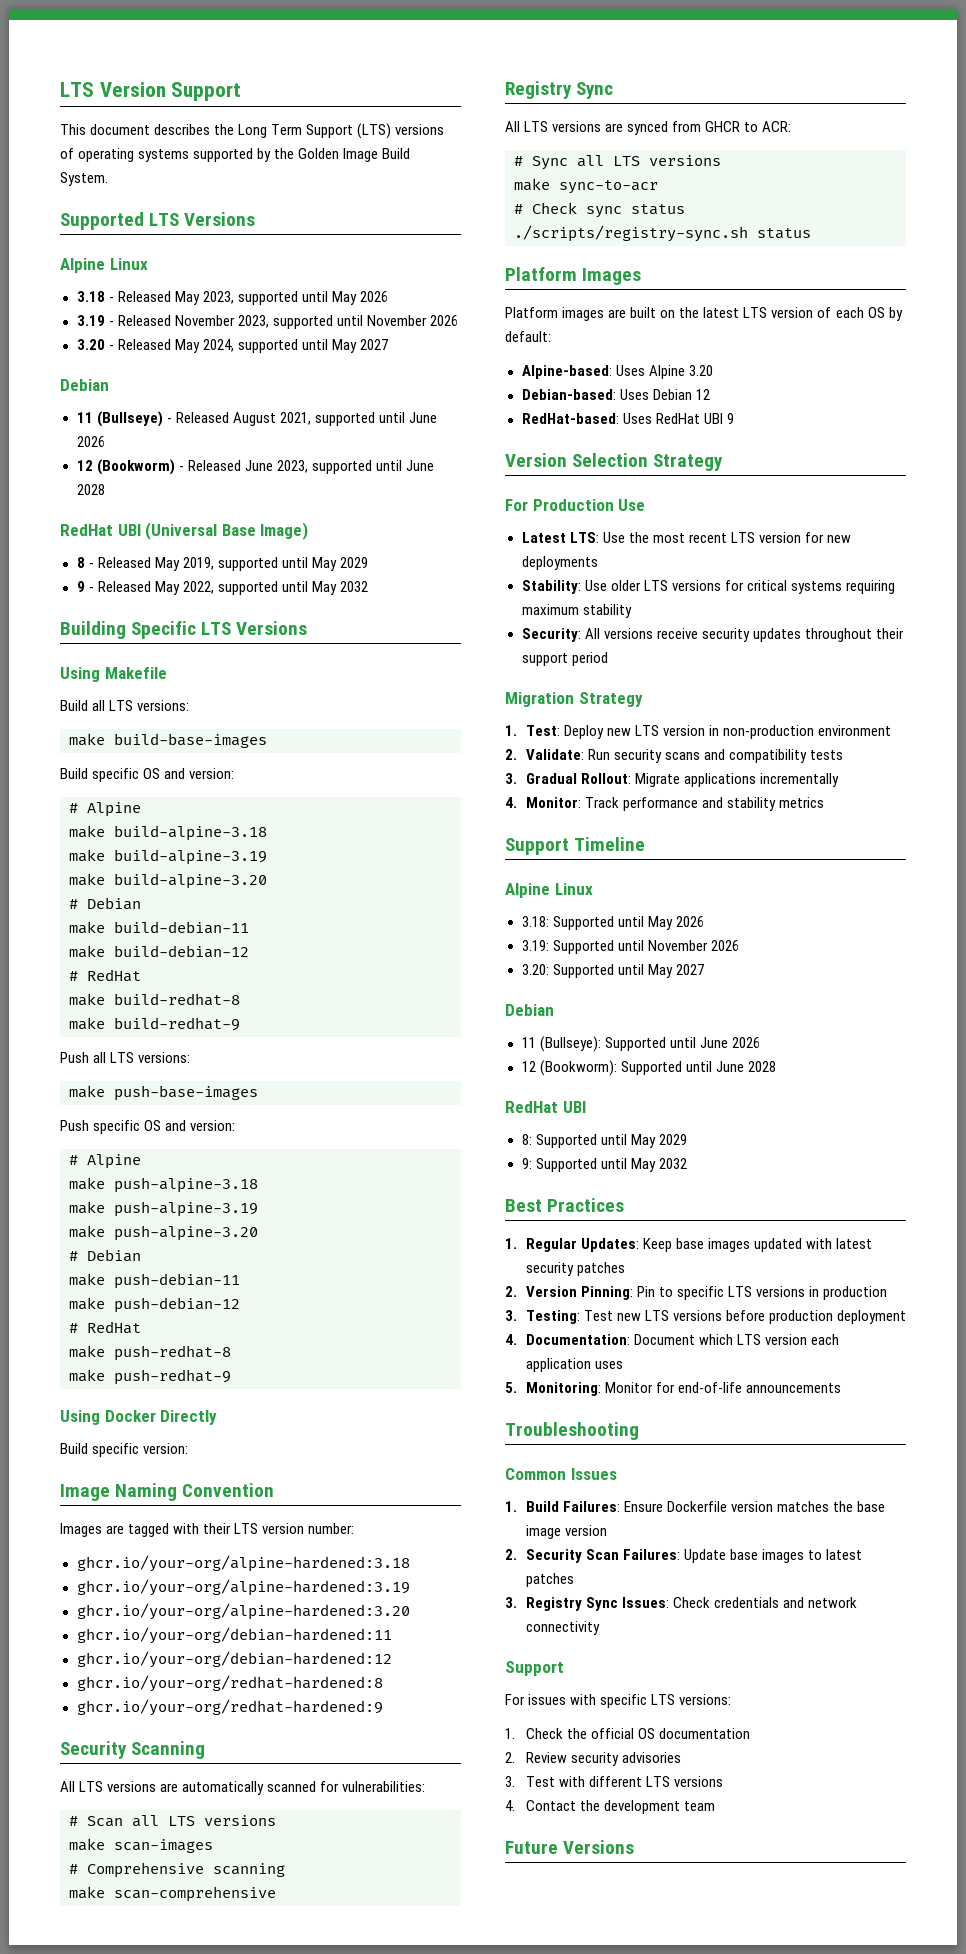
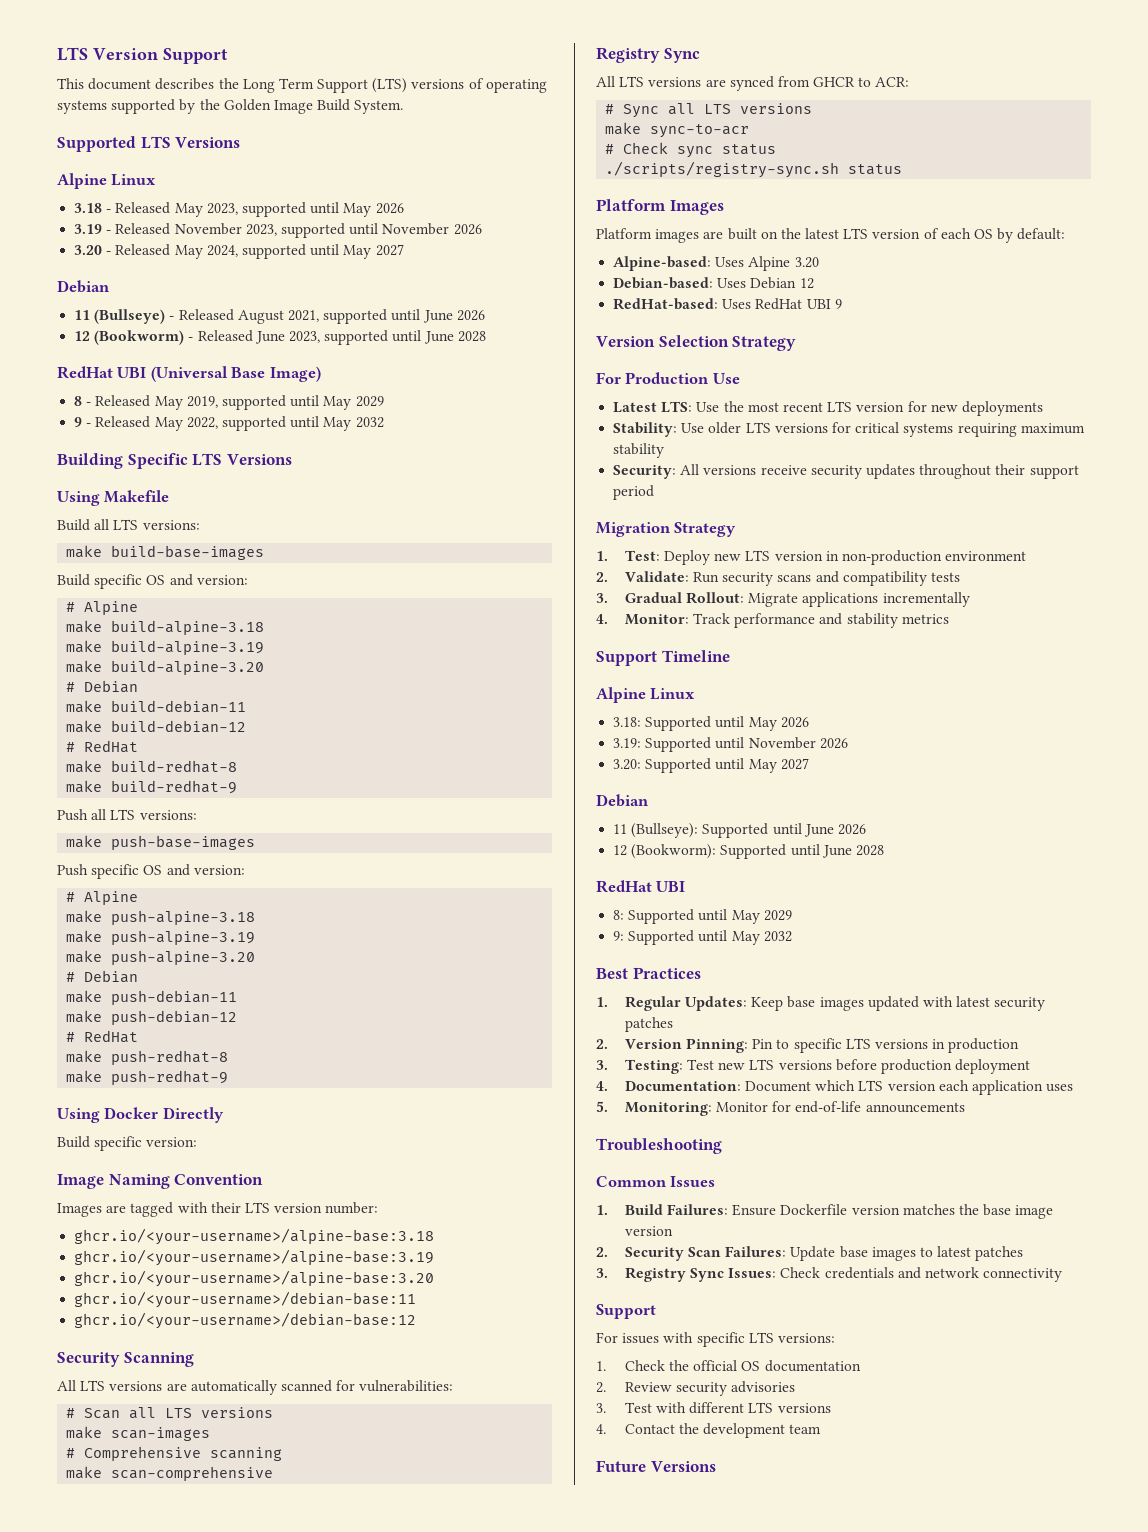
[76,1555,410,1572] [76,1579,410,1596] [76,1603,410,1620] [76,1627,392,1644] [76,1651,392,1668] [76,1675,383,1692] [76,1699,383,1716] ghcr.io/your-org/alpine-hardened:3.18 // ghcr.io/your-org/alpine-hardened:3.19 // ghcr.io/your-org/alpine-hardened:3.20 // ghcr.io/your-org/debian-hardened:11 // ghcr.io/your-org/debian-hardened:12 // ghcr.io/your-org/redhat-hardened:8 // ghcr.io/your-org/redhat-hardened:9 -> [74,1228,435,1245] [74,1249,435,1266] [74,1270,435,1287] [74,1291,417,1308] [74,1312,417,1329] ghcr.io/<your-username>/alpine-base:3.18 // ghcr.io/<your-username>/alpine-base:3.19 // ghcr.io/<your-username>/alpine-base:3.20 // ghcr.io/<your-username>/debian-base:11 // ghcr.io/<your-username>/debian-base:12

